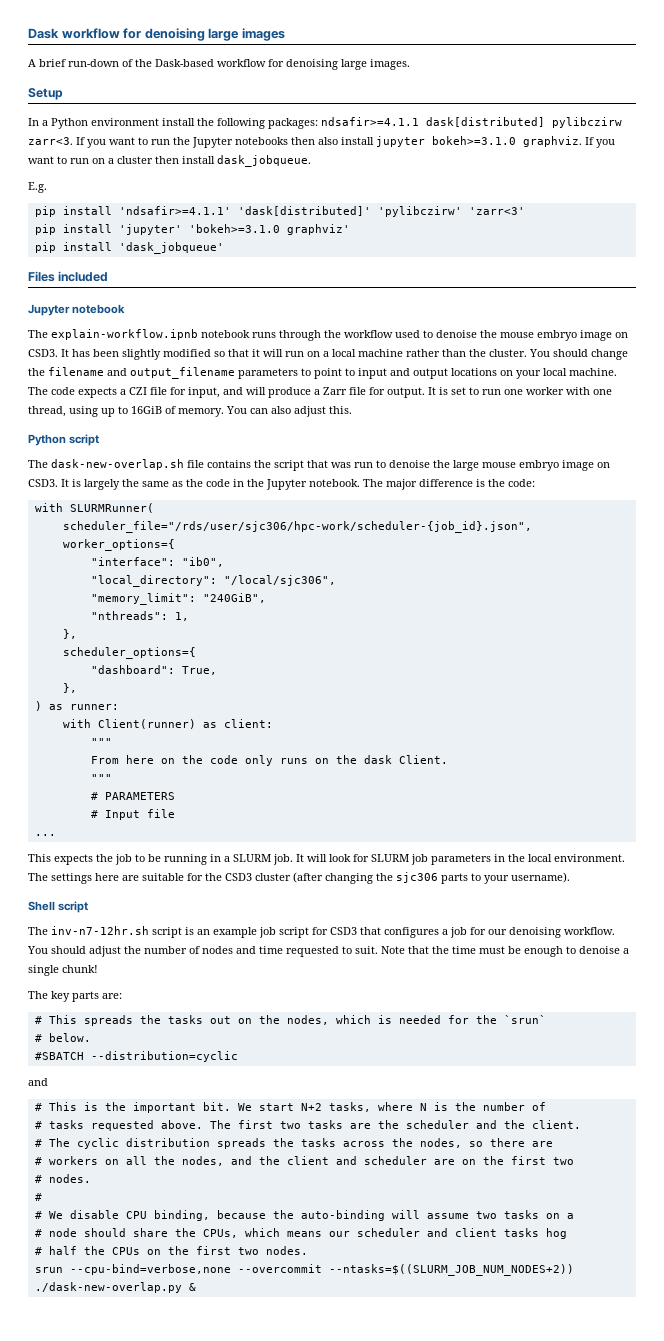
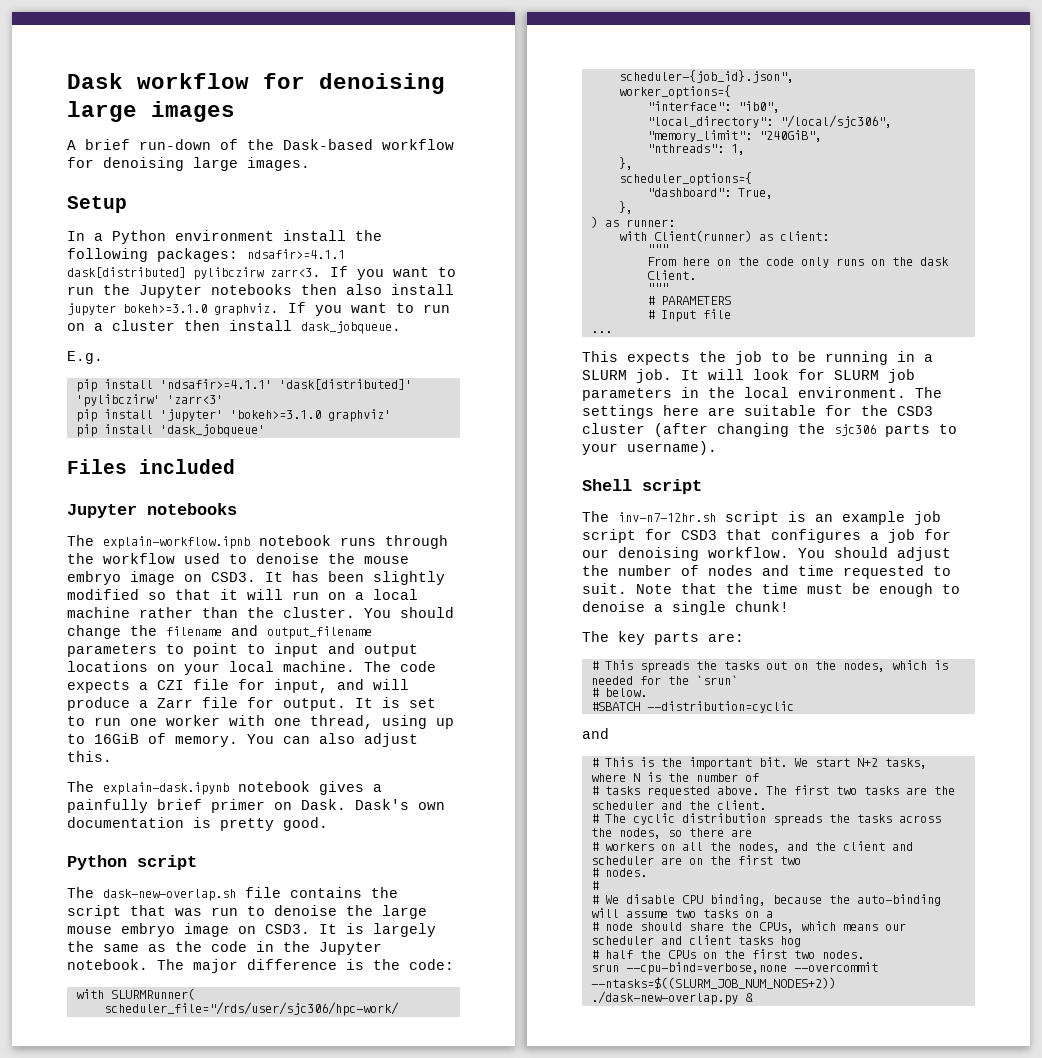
[72,304,126,314] notebook -> [147,503,237,515] notebooks
(352, 410) none -> [67,781,382,795] [67,799,445,813] [67,817,328,831] // The explain-dask.ipynb notebook gives a painfully brief primer on Dask. Dask's own documentation is pretty good.

